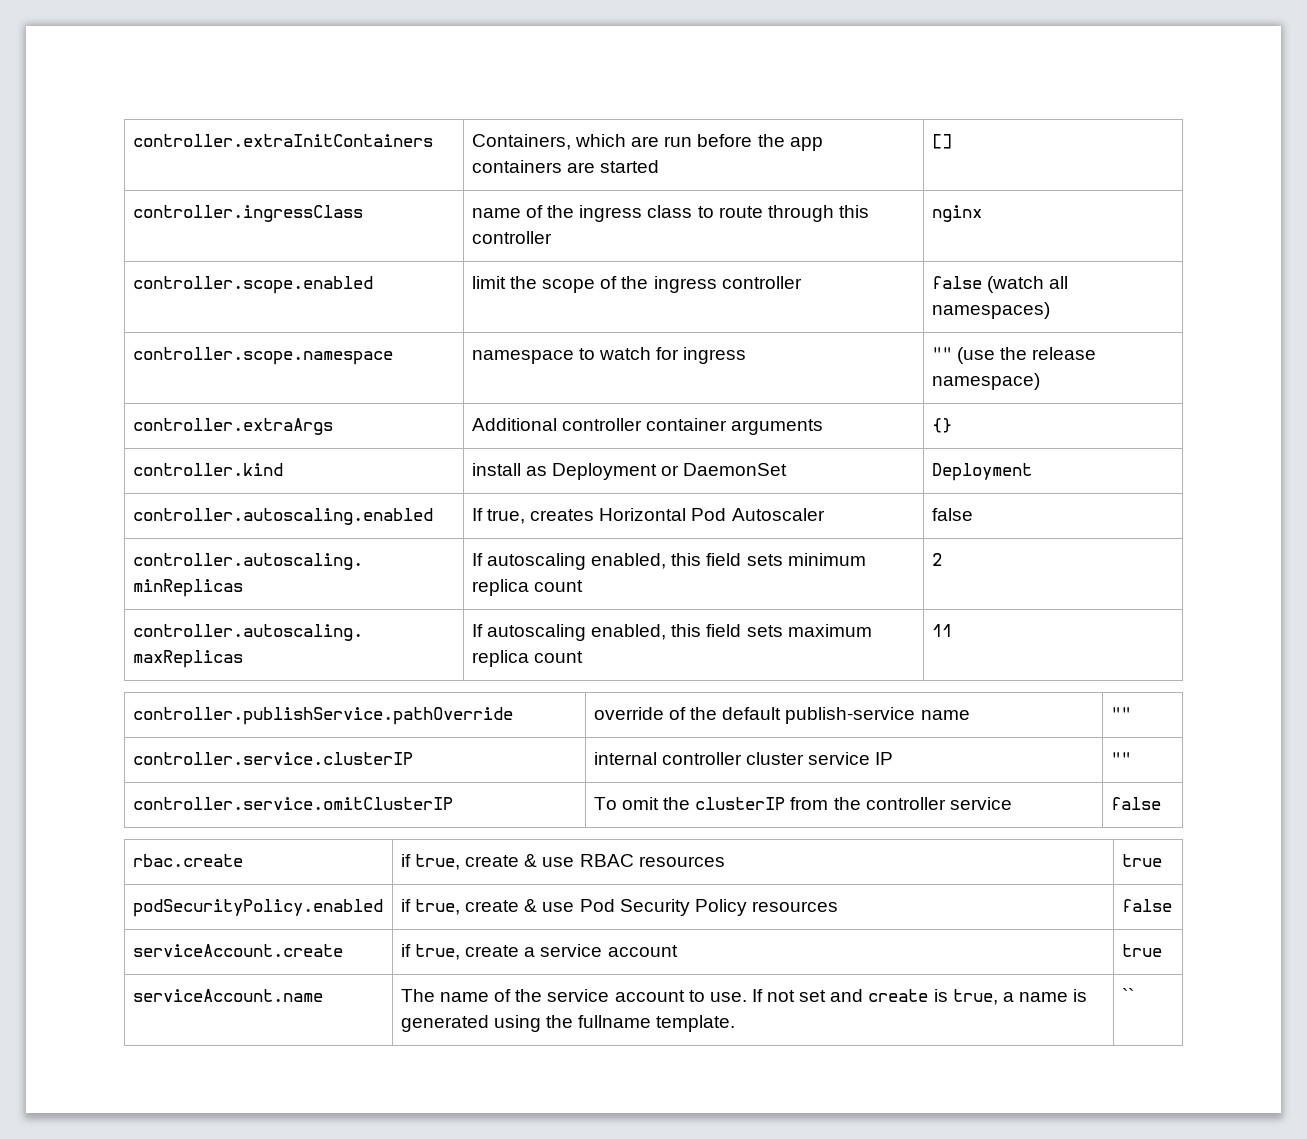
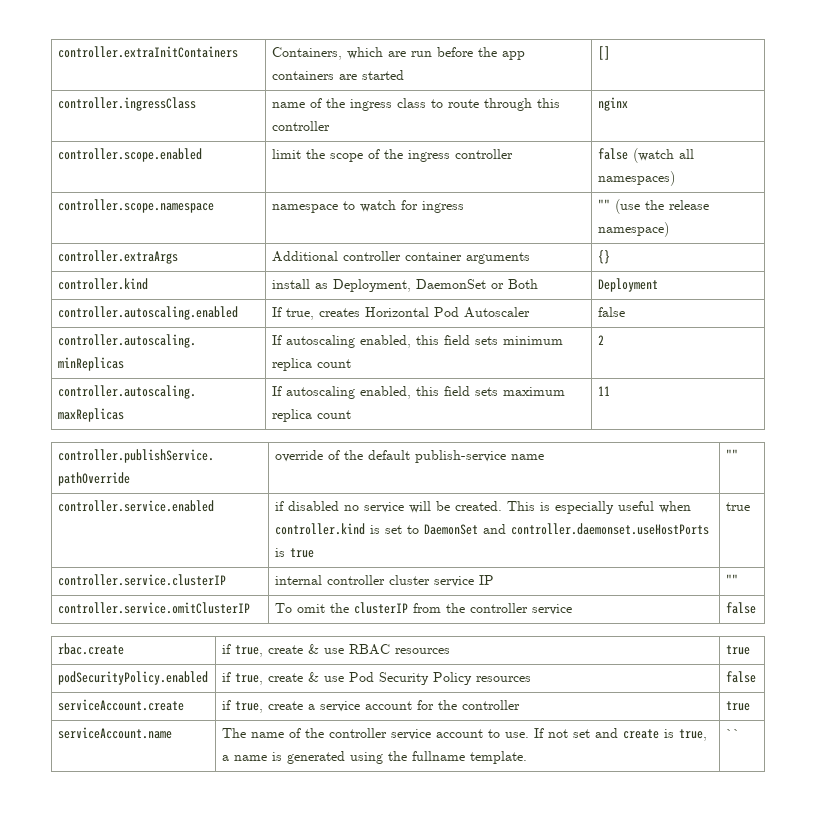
[552,463,788,480] Deployment or DaemonSet -> [332,279,538,292] Deployment, DaemonSet or Both
(1131, 713) none -> [57,500,214,512] [274,501,691,514] [274,523,709,535] [274,548,314,558] [725,502,750,511] // controller.service.enabled | if disabled no service will be created. This is especially useful when controller.kind is set to DaemonSet and controller.daemonset.useHostPorts is true | true
(678, 951) none -> [416,700,520,710] for the controller
(543, 995) none -> [328,728,387,738] controller

